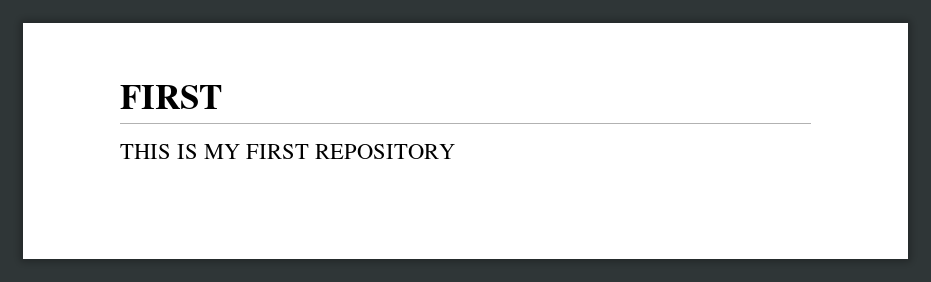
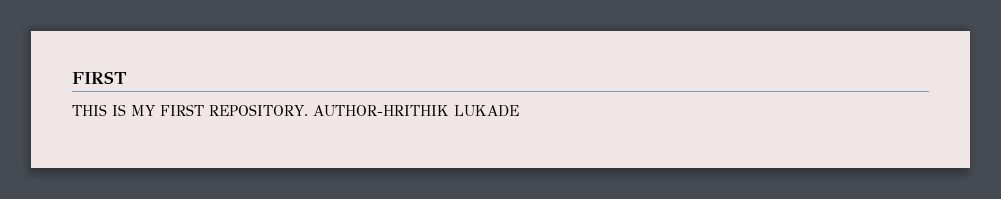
[315,144,456,159] REPOSITORY -> [209,104,519,117] REPOSITORY. AUTHOR-HRITHIK LUKADE

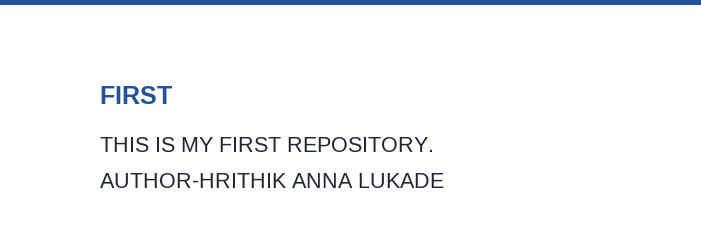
[312,105,449,116] AUTHOR-HRITHIK -> [100,173,353,188] // AUTHOR-HRITHIK ANNA

